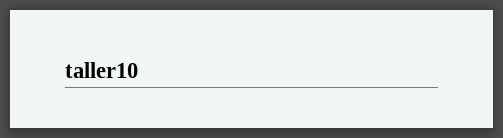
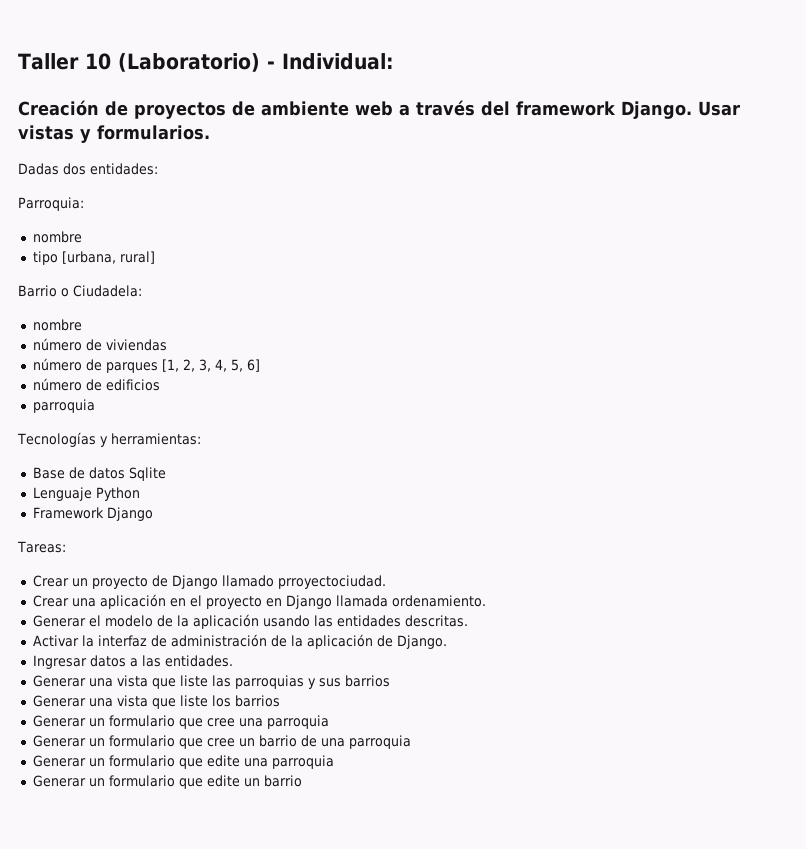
[65,62,138,78] taller10 -> [18,53,394,72] [18,100,740,119] [18,125,210,143] [18,163,158,175] [18,197,84,211] [32,231,82,243] [32,251,155,265] [18,285,142,297] [32,319,82,331] [32,338,167,351] [32,358,260,373] [32,378,160,391] [32,399,95,413] [17,432,201,447] [32,467,166,481] [32,487,140,501] [32,507,153,521] [17,541,66,553] [32,575,386,589] [32,594,486,609] [32,614,468,629] [32,634,447,649] [32,655,233,669] [32,675,390,689] [32,695,280,709] [32,715,329,729] [32,735,411,749] [32,755,334,769] [32,775,302,789] Taller 10 (Laboratorio) - Individual: // Creación de proyectos de ambiente web a través del framework Django. Usar vistas y formularios. // Dadas dos entidades: // Parroquia: // nombre // tipo [urbana, rural] // Barrio o Ciudadela: // nombre // número de viviendas // número de parques [1, 2, 3, 4, 5, 6] // número de edificios // parroquia // Tecnologías y herramientas: // Base de datos Sqlite // Lenguaje Python // Framework Django // Tareas: // Crear un proyecto de Django llamado prroyectociudad. // Crear una aplicación en el proyecto en Django llamada ordenamiento. // Generar el modelo de la aplicación usando las entidades descritas. // Activar la interfaz de administración de la aplicación de Django. // Ingresar datos a las entidades. // Generar una vista que liste las parroquias y sus barrios // Generar una vista que liste los barrios // Generar un formulario que cree una parroquia // Generar un formulario que cree un barrio de una parroquia // Generar un formulario que edite una parroquia // Generar un formulario que edite un barrio

